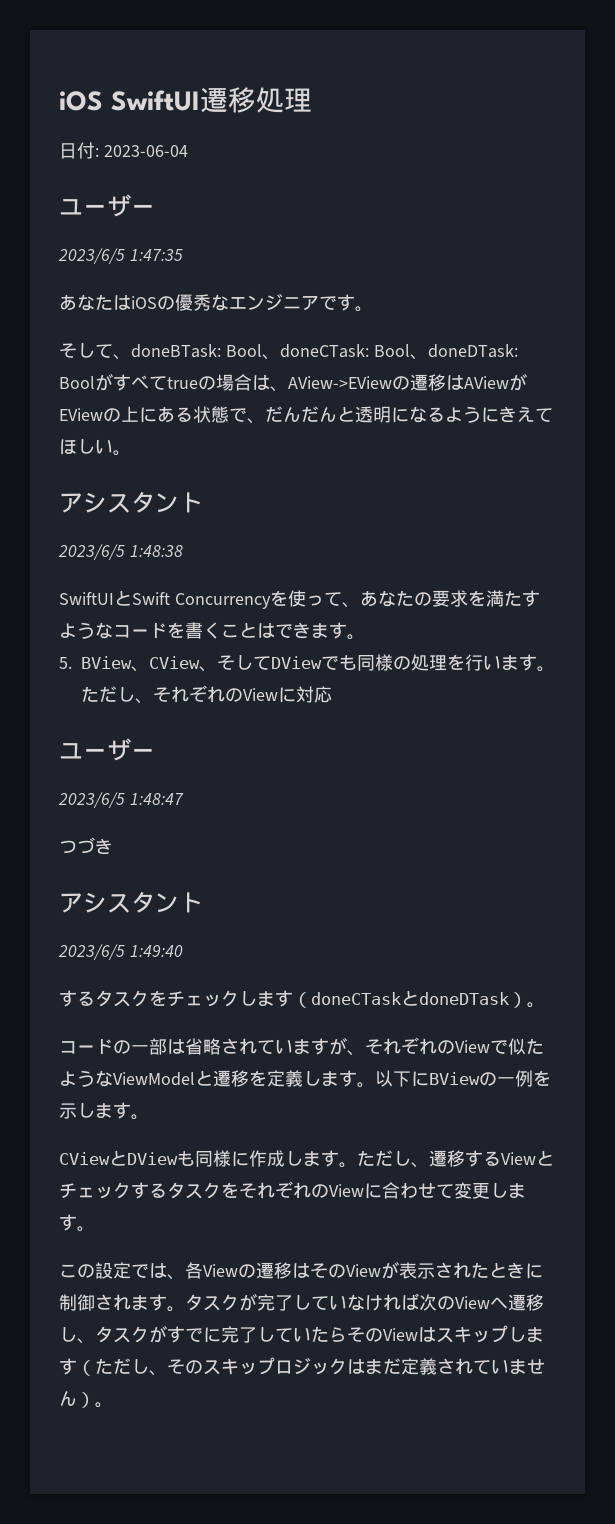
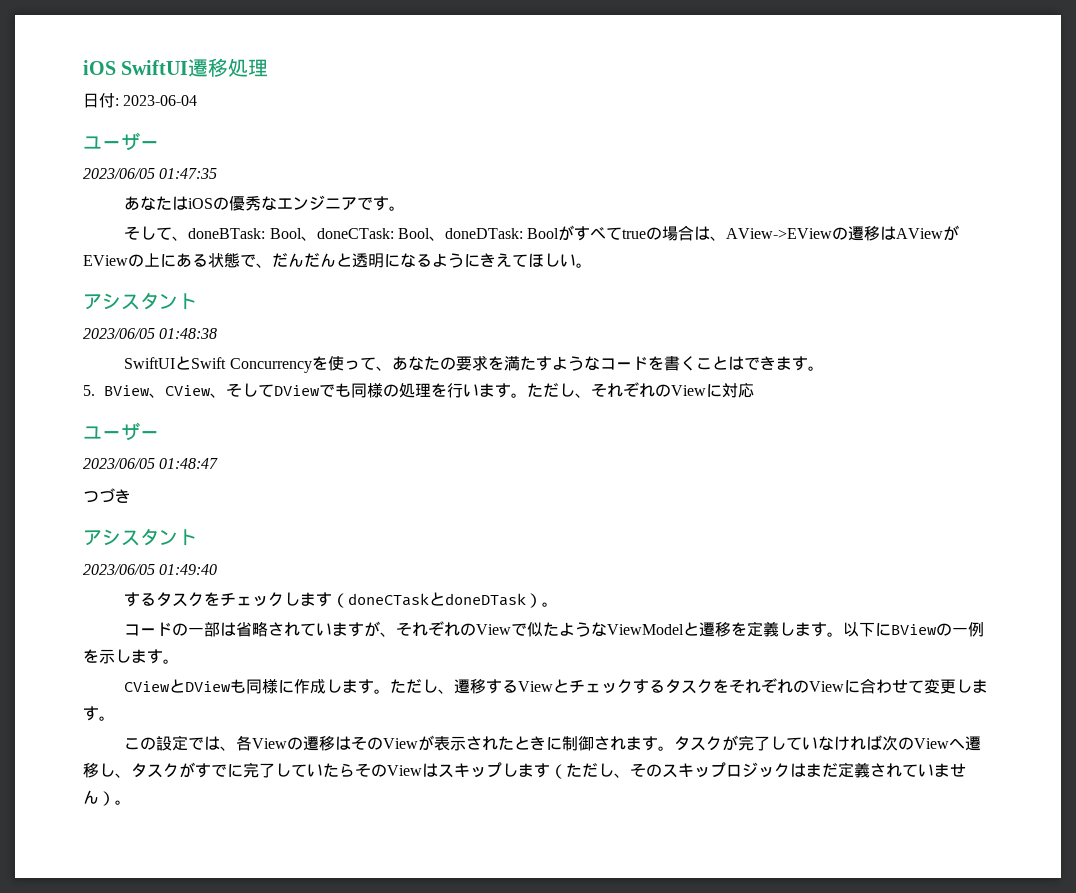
[58,248,183,264] 2023/6/5 1:47:35 -> [83,168,218,179] 2023/06/05 01:47:35
[58,544,183,560] 2023/6/5 1:48:38 -> [83,328,218,339] 2023/06/05 01:48:38
[58,792,184,808] 2023/6/5 1:48:47 -> [83,458,219,469] 2023/06/05 01:48:47
[58,944,183,960] 2023/6/5 1:49:40 -> [83,564,218,575] 2023/06/05 01:49:40

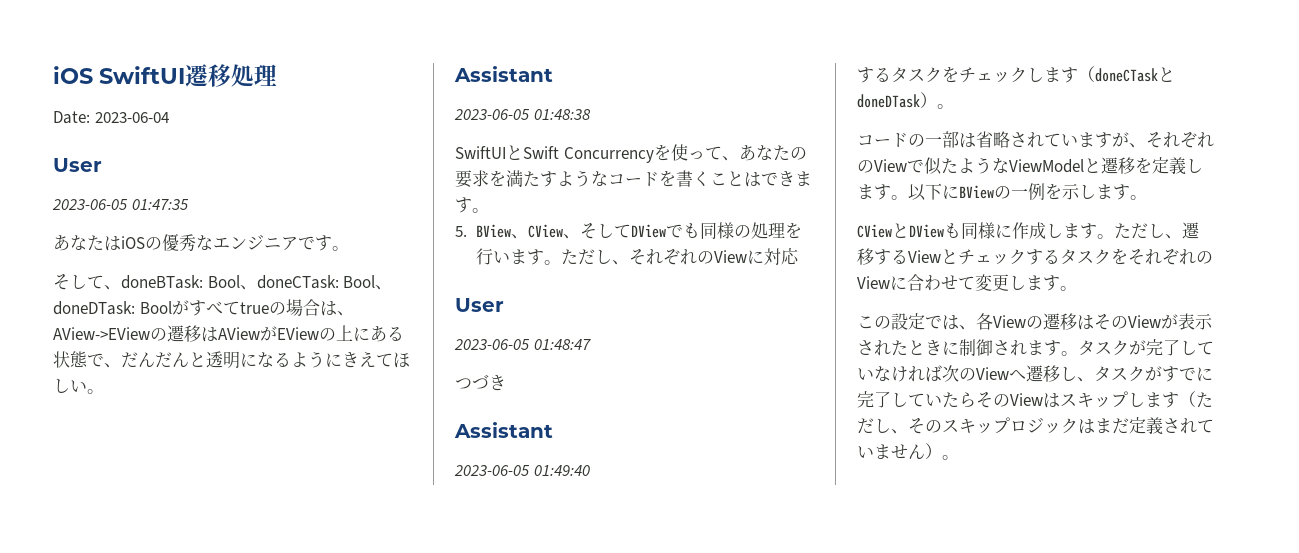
[83,93,119,108] 日付: -> [53,111,90,124] Date:
[83,132,159,151] [83,168,155,179] ユーザー // 2023/06/05 -> [53,158,102,172] [52,199,128,210] User // 2023-06-05
[83,292,197,310] [83,328,155,339] アシスタント // 2023/06/05 -> [454,66,553,82] [454,109,530,120] Assistant // 2023-06-05
[83,422,159,441] [83,458,155,469] ユーザー // 2023/06/05 -> [455,298,504,312] [454,339,530,350] User // 2023-06-05
[83,528,197,546] [83,564,155,575] アシスタント // 2023/06/05 -> [454,422,553,438] [454,465,530,476] Assistant // 2023-06-05

